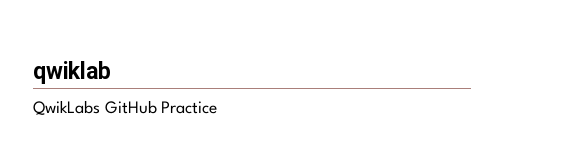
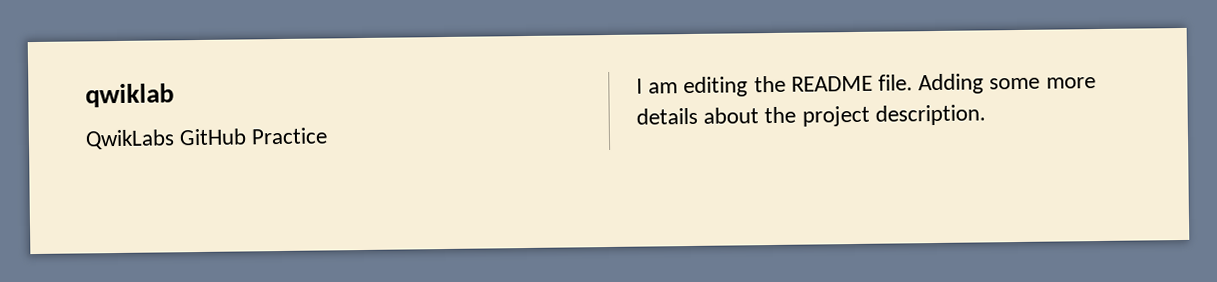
(218, 107) none -> [636,73,1096,98] [636,104,986,127] // I am editing the README file. Adding some more details about the project description.

